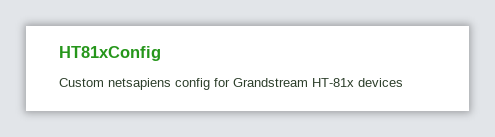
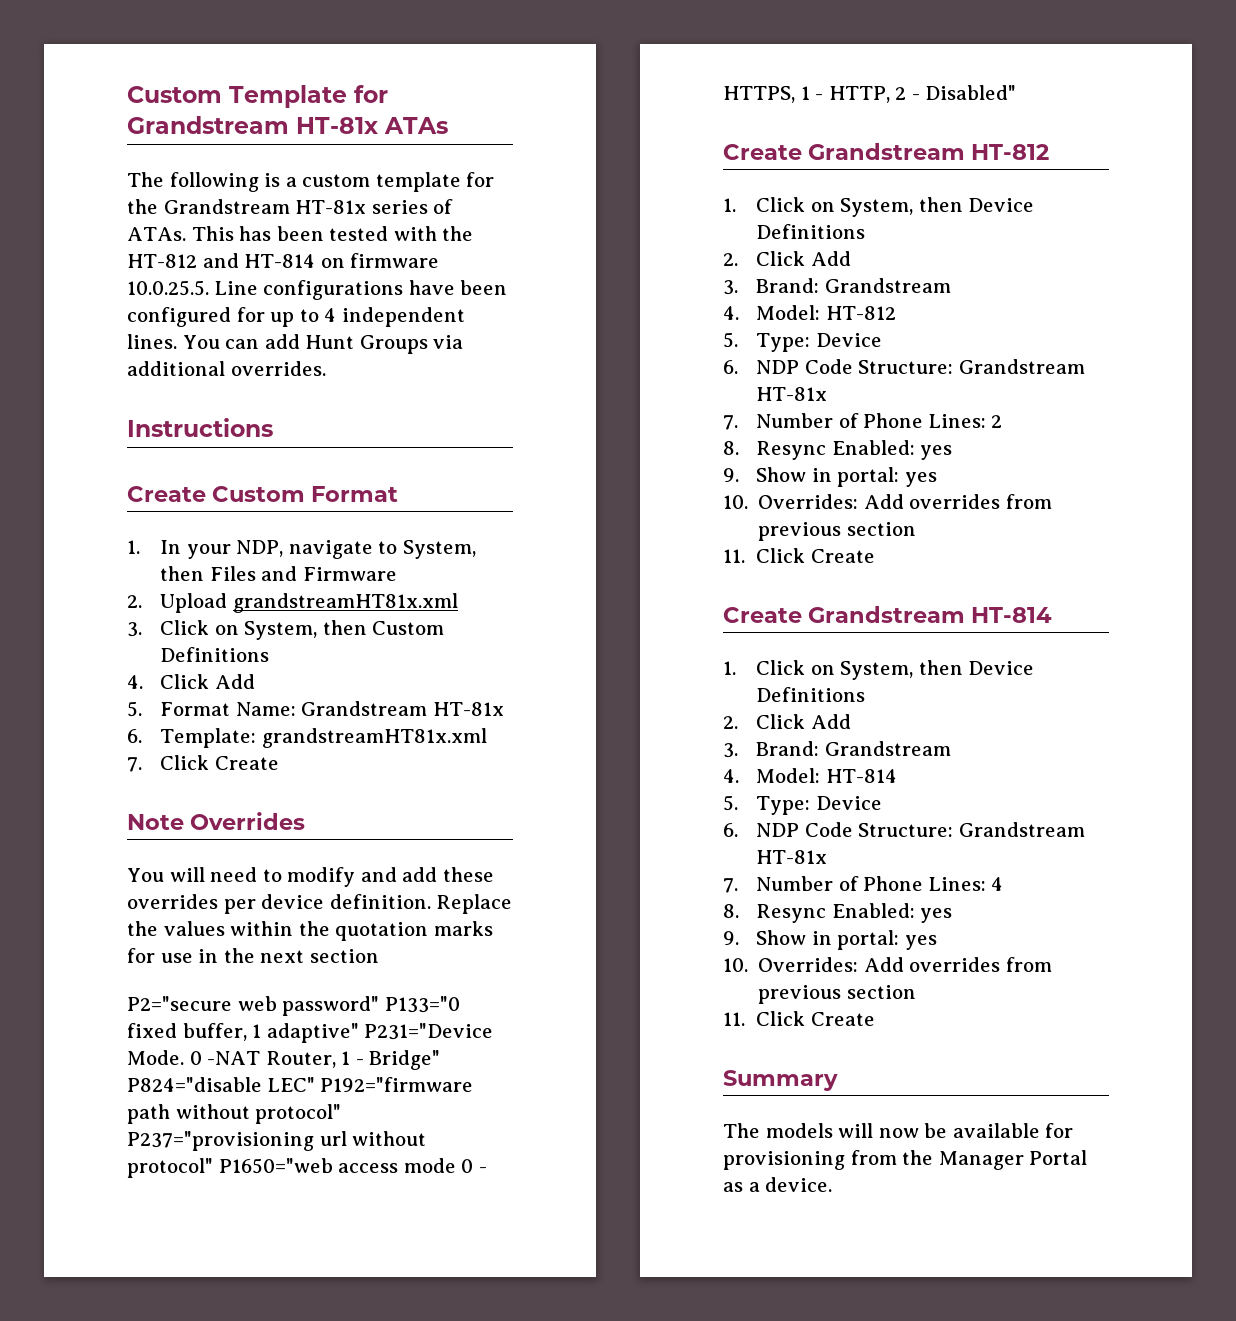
[59,46,161,61] [59,78,403,90] HT81xConfig // Custom netsapiens config for Grandstream HT-81x devices -> [127,85,388,108] [127,116,448,134] [127,172,495,192] [127,199,454,214] [127,226,474,241] [127,253,440,268] [127,280,508,300] [127,307,465,327] [127,334,464,354] [127,361,326,376] [127,418,273,437] [127,486,399,502] [127,540,476,559] [160,566,397,581] [127,593,458,613] [127,620,445,640] [160,647,270,662] [127,674,255,689] [127,701,504,717] [127,728,487,748] [127,755,279,772] [127,812,306,830] [127,867,494,887] [127,894,513,914] [127,921,493,941] [127,948,379,963] [127,996,460,1016] [127,1023,494,1043] [127,1050,441,1070] [127,1077,474,1092] [127,1104,342,1124] [127,1131,427,1151] [127,1158,487,1178] [723,85,1017,103] [723,143,1050,160] [723,197,1035,217] [756,224,866,239] [723,251,851,266] [723,278,951,295] [723,305,896,320] [723,332,882,352] [723,359,1085,374] [756,387,828,401] [723,413,1003,430] [723,440,953,460] [723,467,937,487] [723,494,1052,509] [758,522,916,541] [723,548,875,563] [723,606,1053,623] [723,660,1035,680] [756,687,866,702] [723,714,851,729] [723,741,951,758] [723,768,897,783] [723,795,882,815] [723,822,1085,837] [756,850,828,864] [723,876,1004,893] [723,903,953,923] [723,930,937,950] [723,957,1052,972] [758,985,916,1004] [723,1011,875,1026] [723,1070,838,1091] [723,1123,1074,1138] [723,1150,1088,1170] [723,1177,833,1192] Custom Template for Grandstream HT-81x ATAs // The following is a custom template for the Grandstream HT-81x series of ATAs. This has been tested with the HT-812 and HT-814 on firmware 10.0.25.5. Line configurations have been configured for up to 4 independent lines. You can add Hunt Groups via additional overrides. // Instructions // Create Custom Format // 1. In your NDP, navigate to System, then Files and Firmware // 2. Upload grandstreamHT81x.xml // 3. Click on System, then Custom Definitions // 4. Click Add // 5. Format Name: Grandstream HT-81x // 6. Template: grandstreamHT81x.xml // 7. Click Create // Note Overrides // You will need to modify and add these overrides per device definition. Replace the values within the quotation marks for use in the next section // P2="secure web password" P133="0 fixed buffer, 1 adaptive" P231="Device Mode. 0 -NAT Router, 1 - Bridge" P824="disable LEC" P192="firmware path without protocol" P237="provisioning url without protocol" P1650="web access mode 0 - HTTPS, 1 - HTTP, 2 - Disabled" // Create Grandstream HT-812 // 1. Click on System, then Device Definitions // 2. Click Add // 3. Brand: Grandstream // 4. Model: HT-812 // 5. Type: Device // 6. NDP Code Structure: Grandstream HT-81x // 7. Number of Phone Lines: 2 // 8. Resync Enabled: yes // 9. Show in portal: yes // 10. Overrides: Add overrides from previous section // 11. Click Create // Create Grandstream HT-814 // 1. Click on System, then Device Definitions // 2. Click Add // 3. Brand: Grandstream // 4. Model: HT-814 // 5. Type: Device // 6. NDP Code Structure: Grandstream HT-81x // 7. Number of Phone Lines: 4 // 8. Resync Enabled: yes // 9. Show in portal: yes // 10. Overrides: Add overrides from previous section // 11. Click Create // Summary // The models will now be available for provisioning from the Manager Portal as a device.

